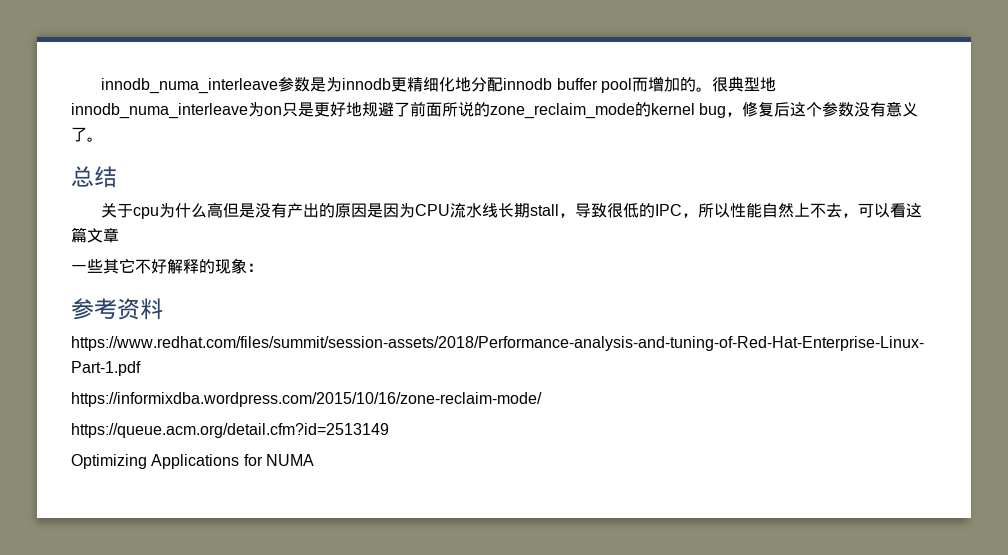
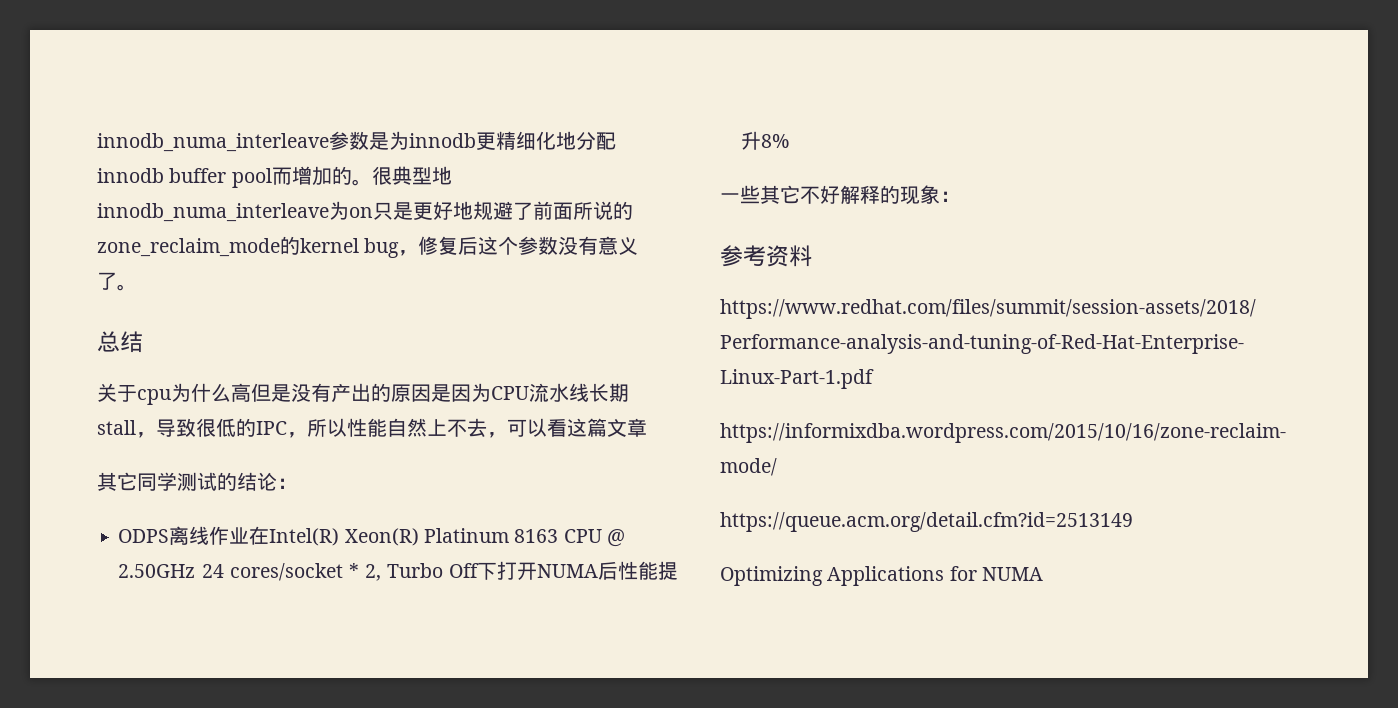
(119, 235) none -> [97,472,297,491] [118,526,625,547] [118,561,678,581] [741,131,790,150] // 其它同学测试的结论： // ODPS离线作业在Intel(R) Xeon(R) Platinum 8163 CPU @ 2.50GHz 24 cores/socket * 2, Turbo Off下打开NUMA后性能提升8%

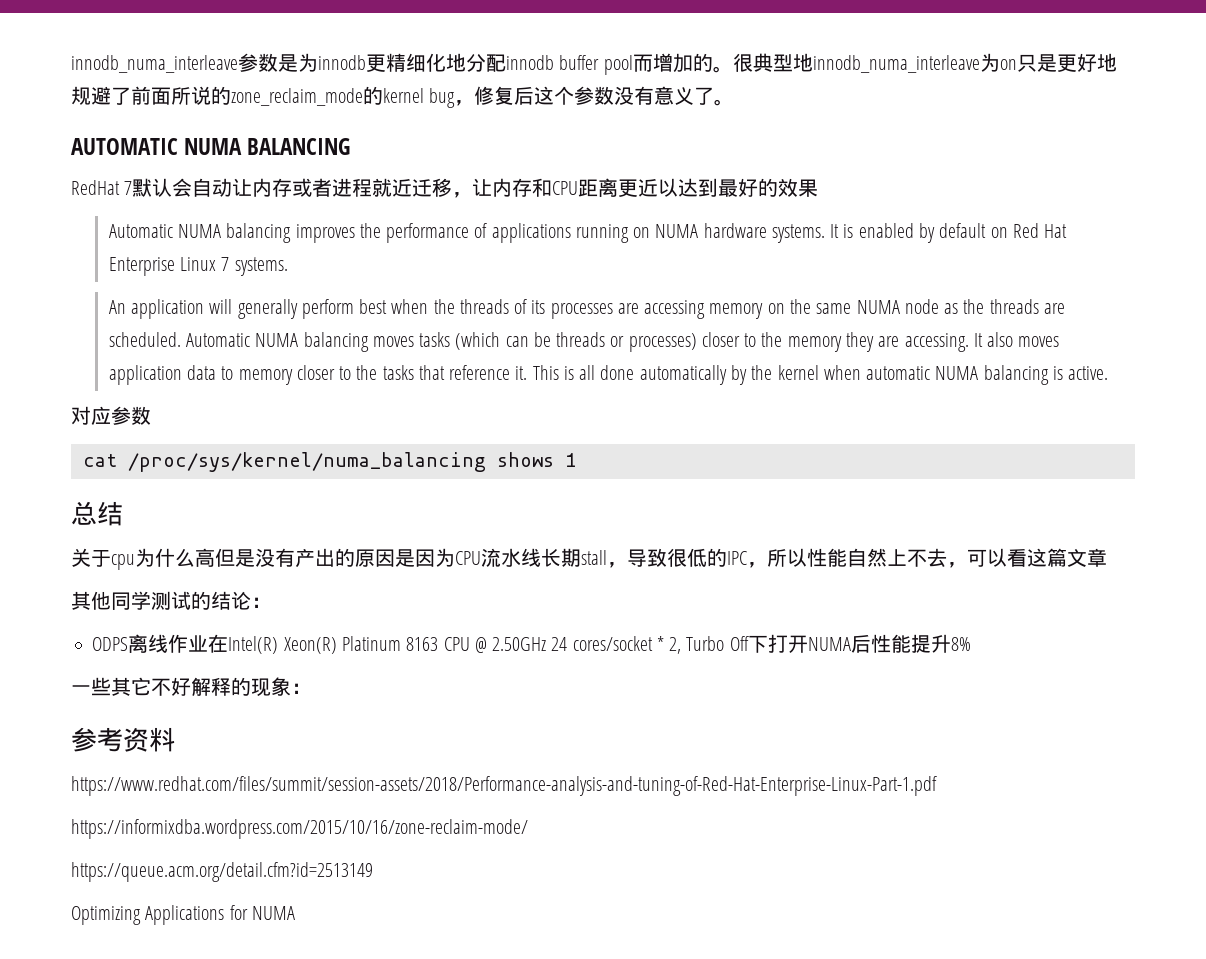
(137, 287) none -> [71,138,351,155] [71,178,819,198] [108,223,1068,243] [108,257,288,276] [108,299,1065,319] [108,332,1060,352] [108,365,1109,385] [71,406,151,425] [82,452,576,472] // AUTOMATIC NUMA BALANCING // RedHat 7默认会自动让内存或者进程就近迁移，让内存和CPU距离更近以达到最好的效果 // Automatic NUMA balancing improves the performance of applications running on NUMA hardware systems. It is enabled by default on Red Hat Enterprise Linux 7 systems. // An application will generally perform best when the threads of its processes are accessing memory on the same NUMA node as the threads are scheduled. Automatic NUMA balancing moves tasks (which can be threads or processes) closer to the memory they are accessing. It also moves application data to memory closer to the tasks that reference it. This is all done automatically by the kernel when automatic NUMA balancing is active. // 对应参数 // cat /proc/sys/kernel/numa_balancing shows 1
[117,472,137,491] 它 -> [91,591,111,610] 他

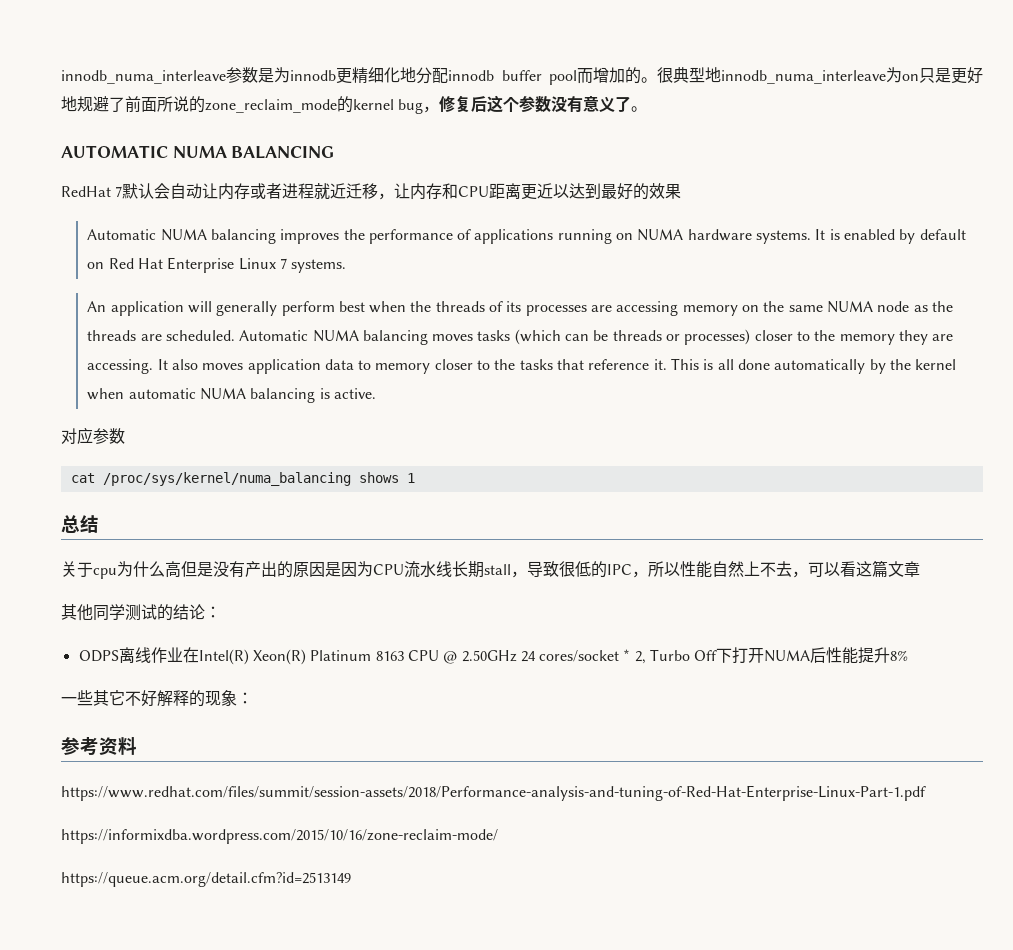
[71,905,295,925] // Optimizing Applications for NUMA -> (351, 879) none

